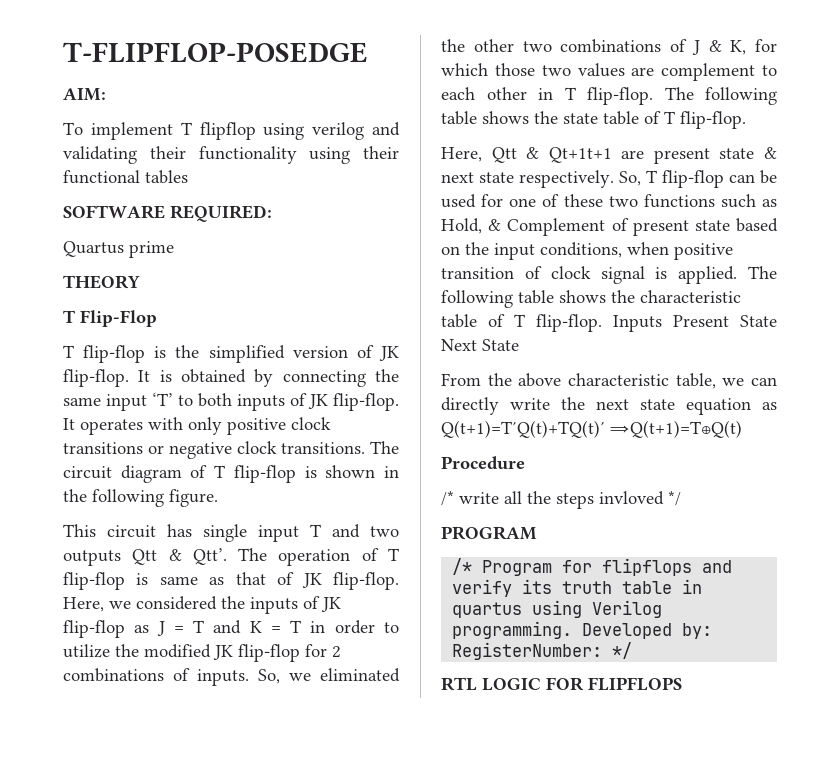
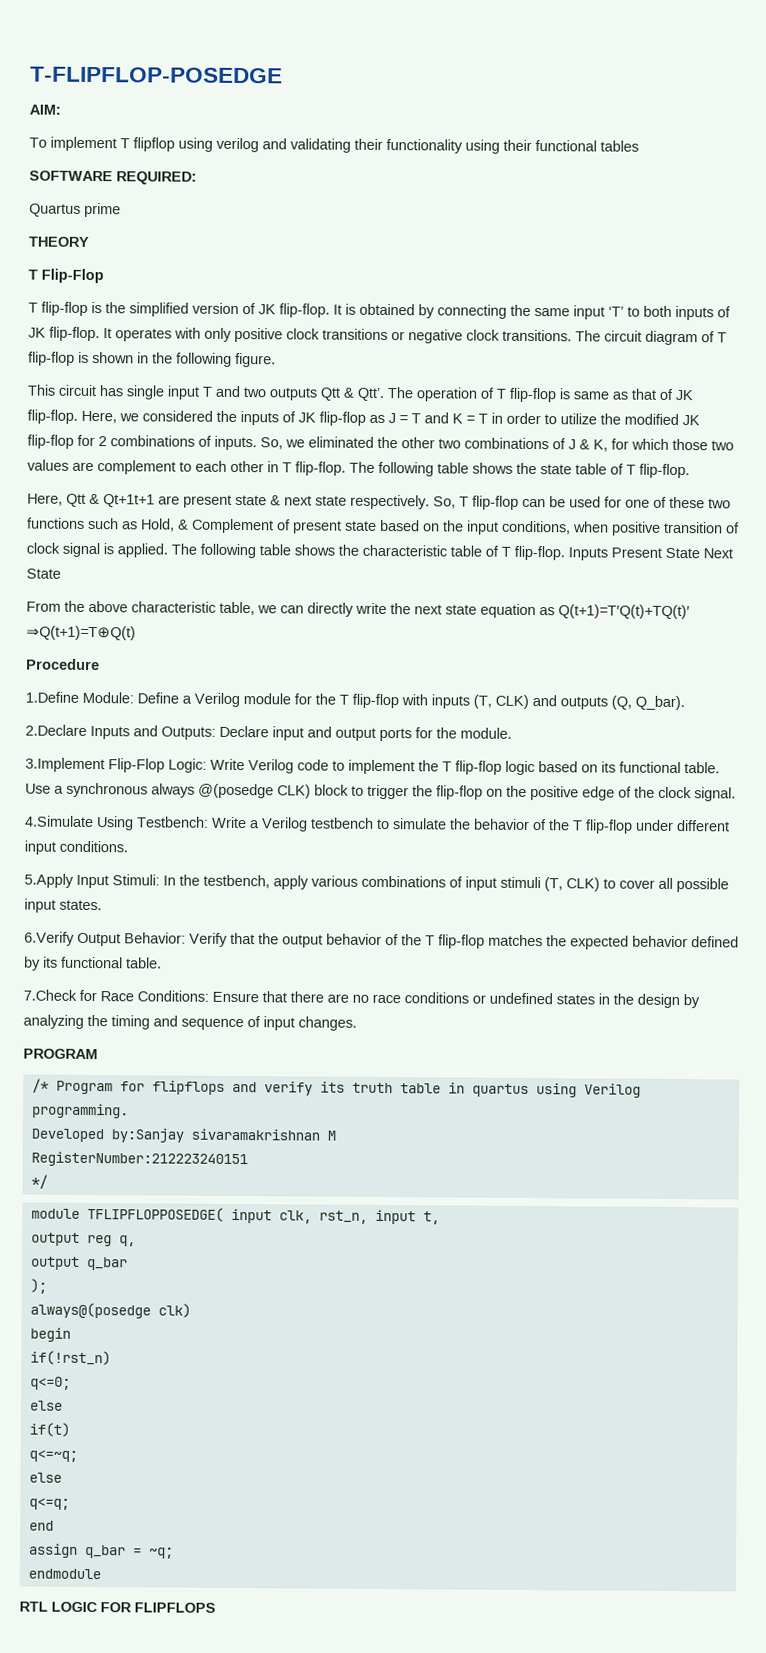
[441,491,681,509] /* write all the steps invloved */ -> [25,691,685,711] [25,724,512,742] [25,757,720,776] [25,782,736,802] [24,815,730,834] [24,840,128,855] [24,873,729,893] [24,898,102,913] [24,931,739,950] [24,956,162,971] [23,989,700,1009] [23,1014,357,1031] 1.Define Module: Define a Verilog module for the T flip-flop with inputs (T, CLK) and outputs (Q, Q_bar). // 2.Declare Inputs and Outputs: Declare input and output ports for the module. // 3.Implement Flip-Flop Logic: Write Verilog code to implement the T flip-flop logic based on its functional table. Use a synchronous always @(posedge CLK) block to trigger the flip-flop on the positive edge of the clock signal. // 4.Simulate Using Testbench: Write a Verilog testbench to simulate the behavior of the T flip-flop under different input conditions. // 5.Apply Input Stimuli: In the testbench, apply various combinations of input stimuli (T, CLK) to cover all possible input states. // 6.Verify Output Behavior: Verify that the output behavior of the T flip-flop matches the expected behavior defined by its functional table. // 7.Check for Race Conditions: Ensure that there are no race conditions or undefined states in the design by analyzing the timing and sequence of input changes.
[582,623,713,639] [452,642,633,660] Developed by: RegisterNumber: */ -> [30,1128,336,1143] [30,1151,248,1168] [30,1174,48,1189] [30,1206,440,1225] [30,1232,136,1247] [29,1256,128,1271] [29,1278,47,1294] [29,1302,191,1319] [29,1327,71,1342] [29,1350,111,1366] [29,1376,71,1390] [29,1400,63,1411] [28,1422,70,1437] [28,1449,78,1462] [28,1472,62,1483] [28,1497,70,1510] [28,1520,54,1531] [28,1543,174,1559] [27,1568,101,1580] // Developed by:Sanjay sivaramakrishnan M // RegisterNumber:212223240151 // */ // module TFLIPFLOPPOSEDGE( input clk, rst_n, input t, // output reg q, // output q_bar // ); // always@(posedge clk) // begin // if(!rst_n) // q<=0; // else // if(t) // q<=~q; // else // q<=q; // end // assign q_bar = ~q; // endmodule

